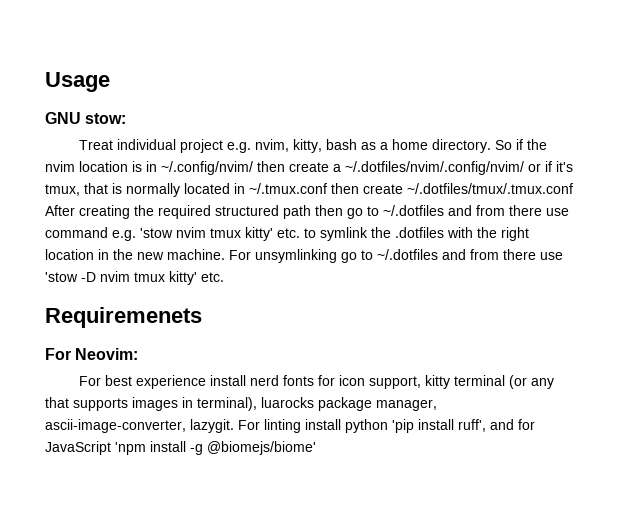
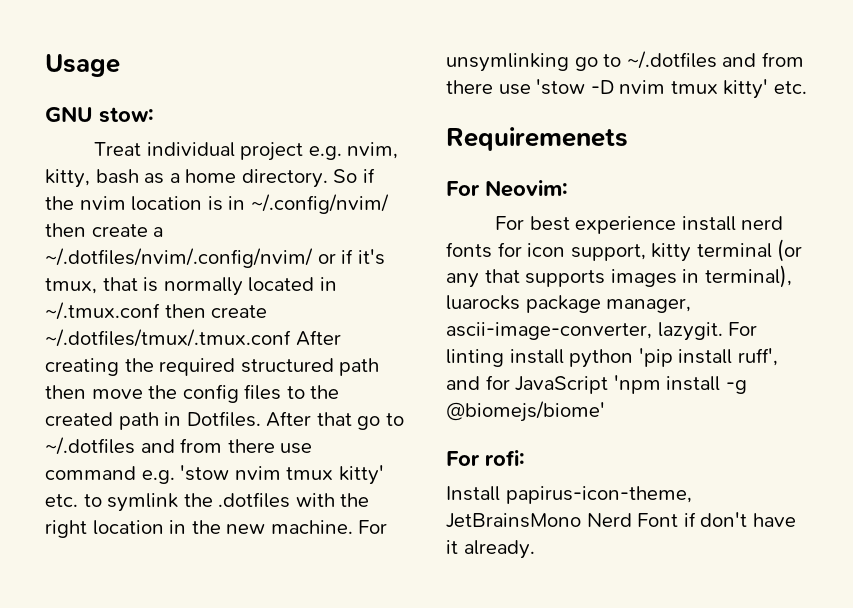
(343, 210) none -> [91,384,340,403] [45,411,352,430] move the config files to the created path in Dotfiles. After that
(316, 448) none -> [446,450,525,466] [446,486,692,504] [446,512,796,528] [446,540,535,559] // For rofi: // Install papirus-icon-theme, JetBrainsMono Nerd Font if don't have it already.

